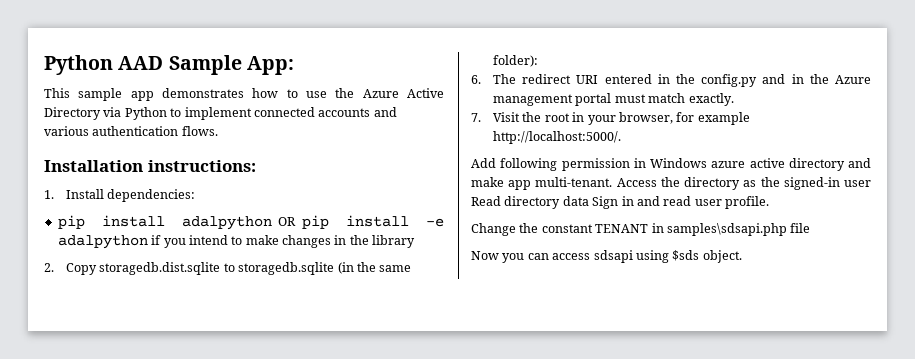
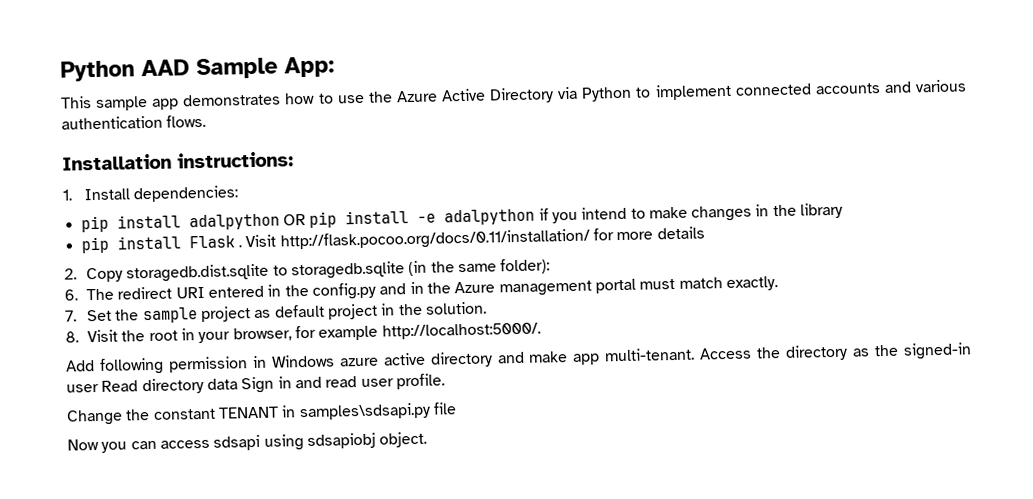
(416, 241) none -> [80,226,705,254] // pip install Flask . Visit http://flask.pocoo.org/docs/0.11/installation/ for more details
(481, 117) none -> [87,301,487,324] [65,331,79,343] Set the sample project as default project in the solution. // 8.
[666,223,787,236] samples\sdsapi.php -> [298,402,431,421] samples\sdsapi.py
[672,250,700,261] $sds -> [306,432,376,450] sdsapiobj

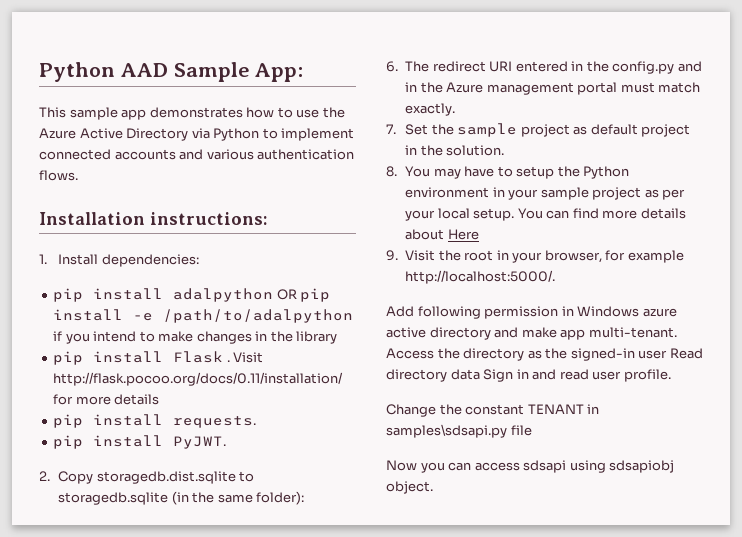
[444,208,536,226] adalpython -> [163,309,354,323] /path/to/adalpython
(705, 233) none -> [53,414,257,428] [53,435,227,449] // pip install requests. // pip install PyJWT.
(79, 337) none -> [405,166,630,179] [405,187,686,200] [405,208,686,221] [405,229,479,240] [386,250,398,261] You may have to setup the Python environment in your sample project as per your local setup. You can find more details about Here // 9.

